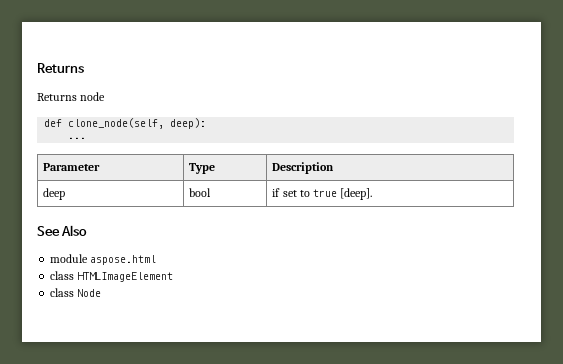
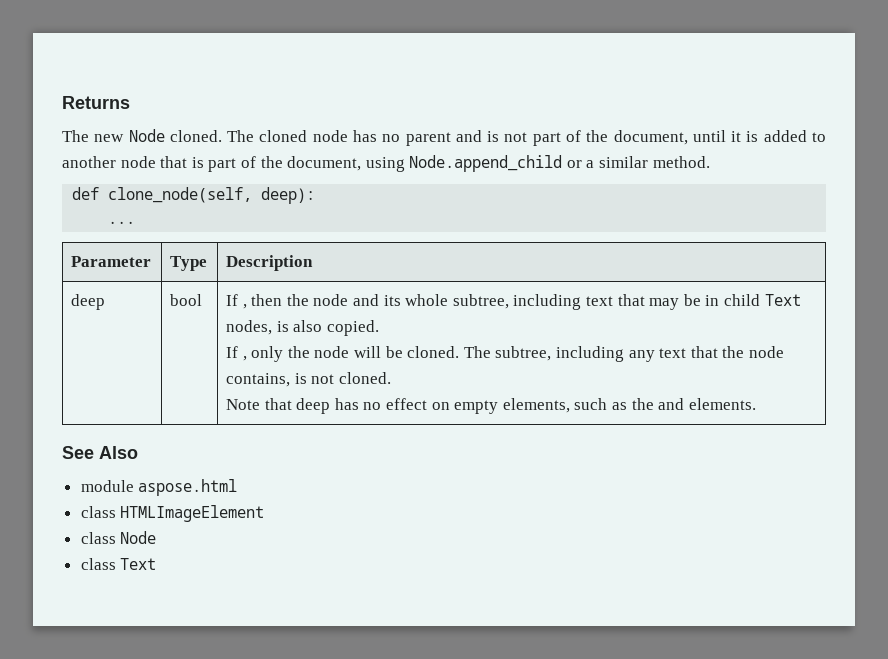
[37,92,106,101] Returns node -> [62,129,827,146] [62,155,710,172] The new Node cloned. The cloned node has no parent and is not part of the document, until it is added to another node that is part of the document, using Node.append_child or a similar method.
[272,188,373,200] if set to true [deep]. -> [226,294,801,310] [226,320,379,336] [226,346,784,362] [226,372,391,387] [226,398,756,414] If , then the node and its whole subtree, including text that may be in child Text nodes, is also copied. // If , only the node will be cloned. The subtree, including any text that the node contains, is not cloned. // Note that deep has no effect on empty elements, such as the and elements.
(102, 293) none -> [80,558,157,570] // class Text

